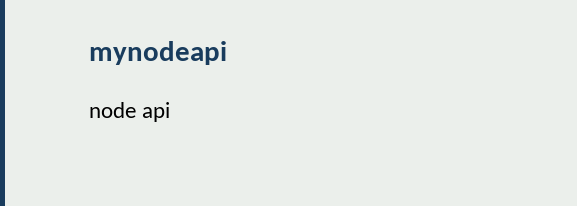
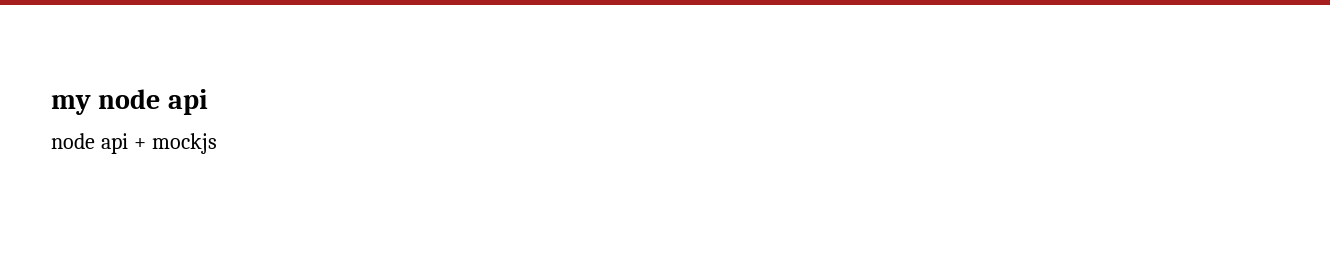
[89,41,227,65] [89,102,171,122] mynodeapi // node api -> [51,89,208,115] [51,133,217,154] my node api // node api + mockjs

